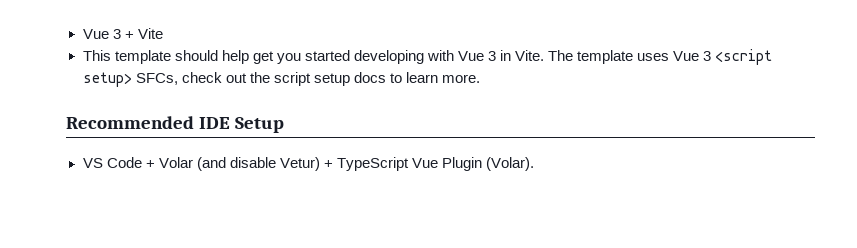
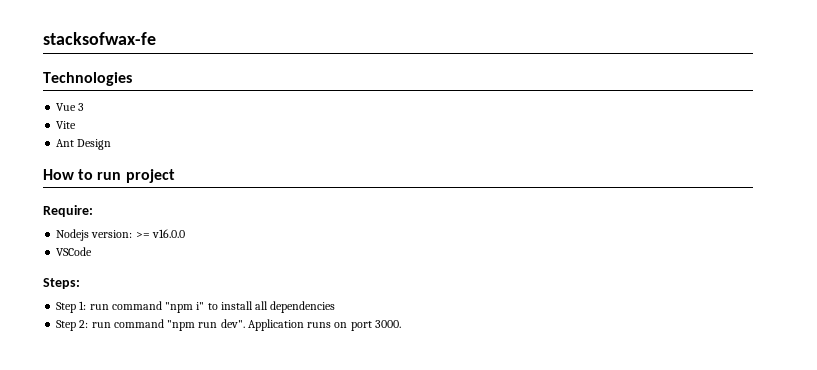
[82,29,134,39] Vue 3 + -> [43,32,156,45] [43,72,132,86] [56,103,85,111] stacksofwax-fe // Technologies // Vue 3 //
[82,49,773,65] [82,72,481,87] [66,116,285,133] [82,157,535,171] This template should help get you started developing with Vue 3 in Vite. The template uses Vue 3 <script setup> SFCs, check out the script setup docs to learn more. // Recommended IDE Setup // VS Code + Volar (and disable Vetur) + TypeScript Vue Plugin (Volar). -> [56,139,112,150] [43,169,175,183] [43,205,93,217] [56,229,185,241] [56,247,93,256] [43,278,80,289] [56,301,336,313] [56,319,401,331] Ant Design // How to run project // Require: // Nodejs version: >= v16.0.0 // VSCode // Steps: // Step 1: run command "npm i" to install all dependencies // Step 2: run command "npm run dev". Application runs on port 3000.

